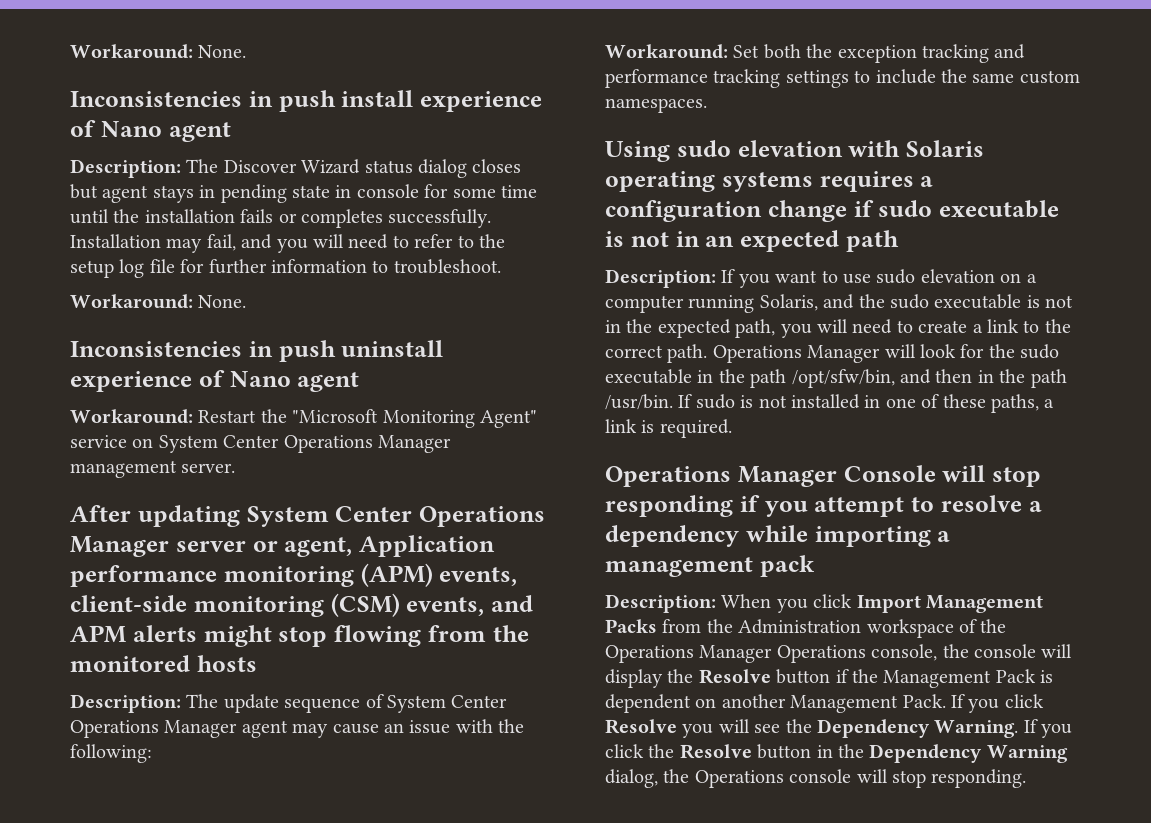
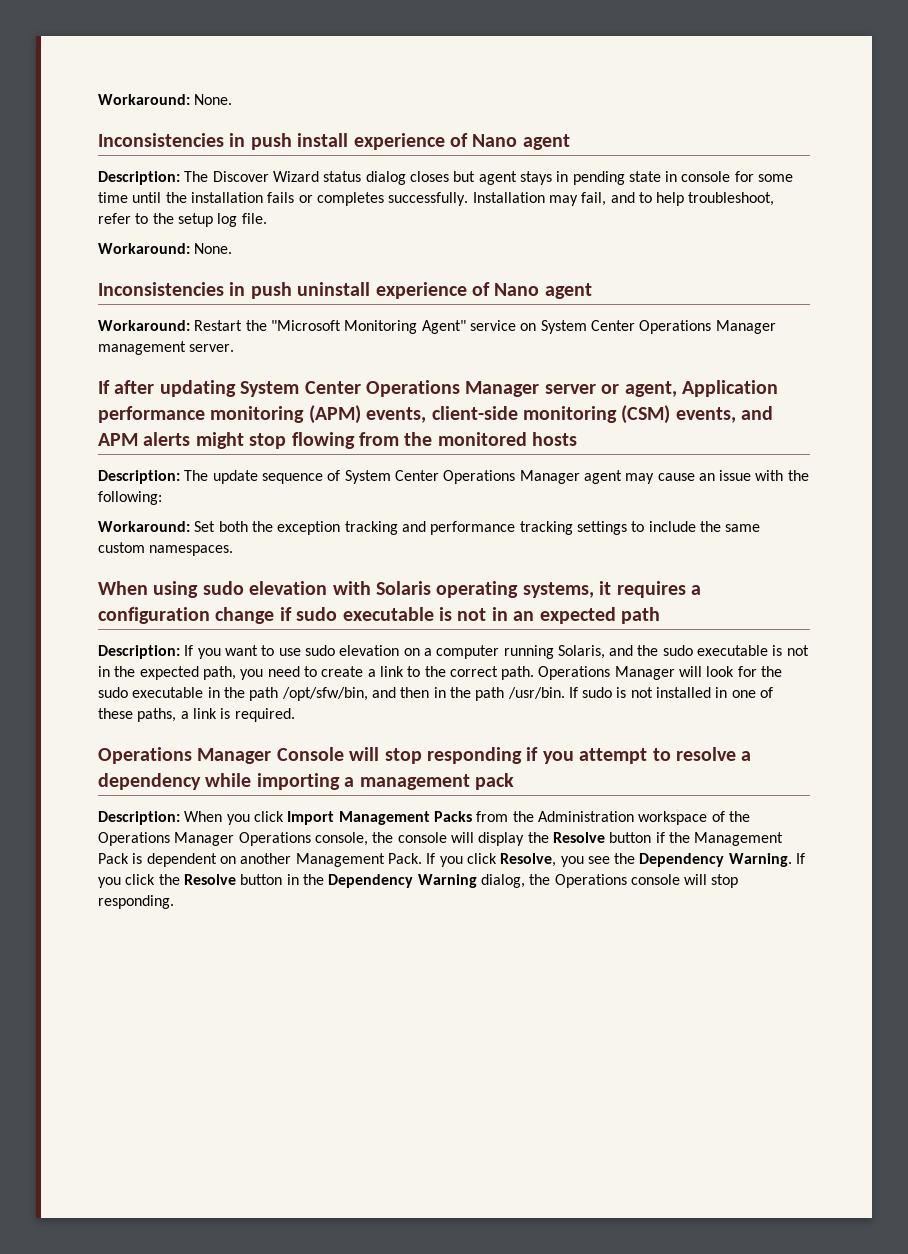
[276,234,409,253] you will need to -> [638,192,775,206] to help troubleshoot,
[149,259,501,274] file for further information to troubleshoot. -> [241,213,267,224] file.
[70,505,131,522] After -> [98,380,155,394] If after
[605,141,670,162] Using -> [98,581,199,598] When using
[721,172,813,192] systems -> [522,581,612,598] systems, it
[817,319,848,333] will -> (264, 674) none
[605,719,750,738] Resolve you will -> [500,853,584,867] Resolve, you

